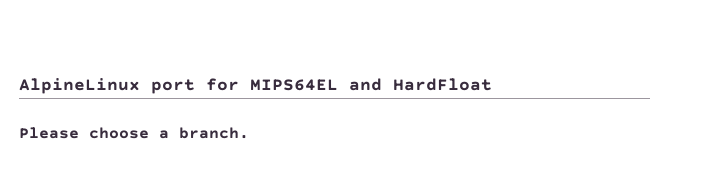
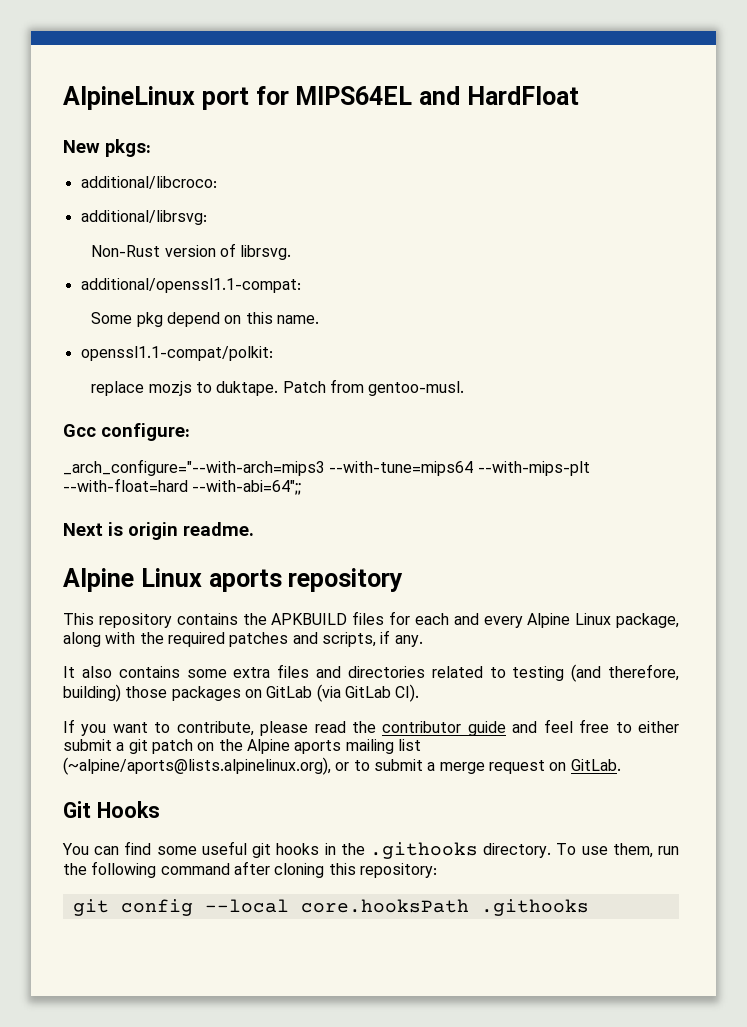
[19,127,249,139] Please choose a branch. -> [63,139,151,157] [80,176,217,189] [80,210,207,225] [91,243,292,260] [80,278,301,293] [91,312,320,327] [80,346,273,361] [91,379,465,396] [63,423,190,441] [63,459,590,476] [63,478,302,495] [63,522,254,540] [63,568,404,592] [63,611,679,628] [63,630,423,647] [63,664,679,682] [63,684,420,702] [63,719,680,736] [63,739,421,754] [63,757,621,775] [63,801,160,818] [62,841,679,859] [63,861,437,878] [72,899,589,916] New pkgs: // additional/libcroco: // additional/librsvg: // Non-Rust version of librsvg. // additional/openssl1.1-compat: // Some pkg depend on this name. // openssl1.1-compat/polkit: // replace mozjs to duktape. Patch from gentoo-musl. // Gcc configure: // _arch_configure="--with-arch=mips3 --with-tune=mips64 --with-mips-plt --with-float=hard --with-abi=64";; // Next is origin readme. // Alpine Linux aports repository // This repository contains the APKBUILD files for each and every Alpine Linux package, along with the required patches and scripts, if any. // It also contains some extra files and directories related to testing (and therefore, building) those packages on GitLab (via GitLab CI). // If you want to contribute, please read the contributor guide and feel free to either submit a git patch on the Alpine aports mailing list (~alpine/aports@lists.alpinelinux.org), or to submit a merge request on GitLab. // Git Hooks // You can find some useful git hooks in the .githooks directory. To use them, run the following command after cloning this repository: // git config --local core.hooksPath .githooks

